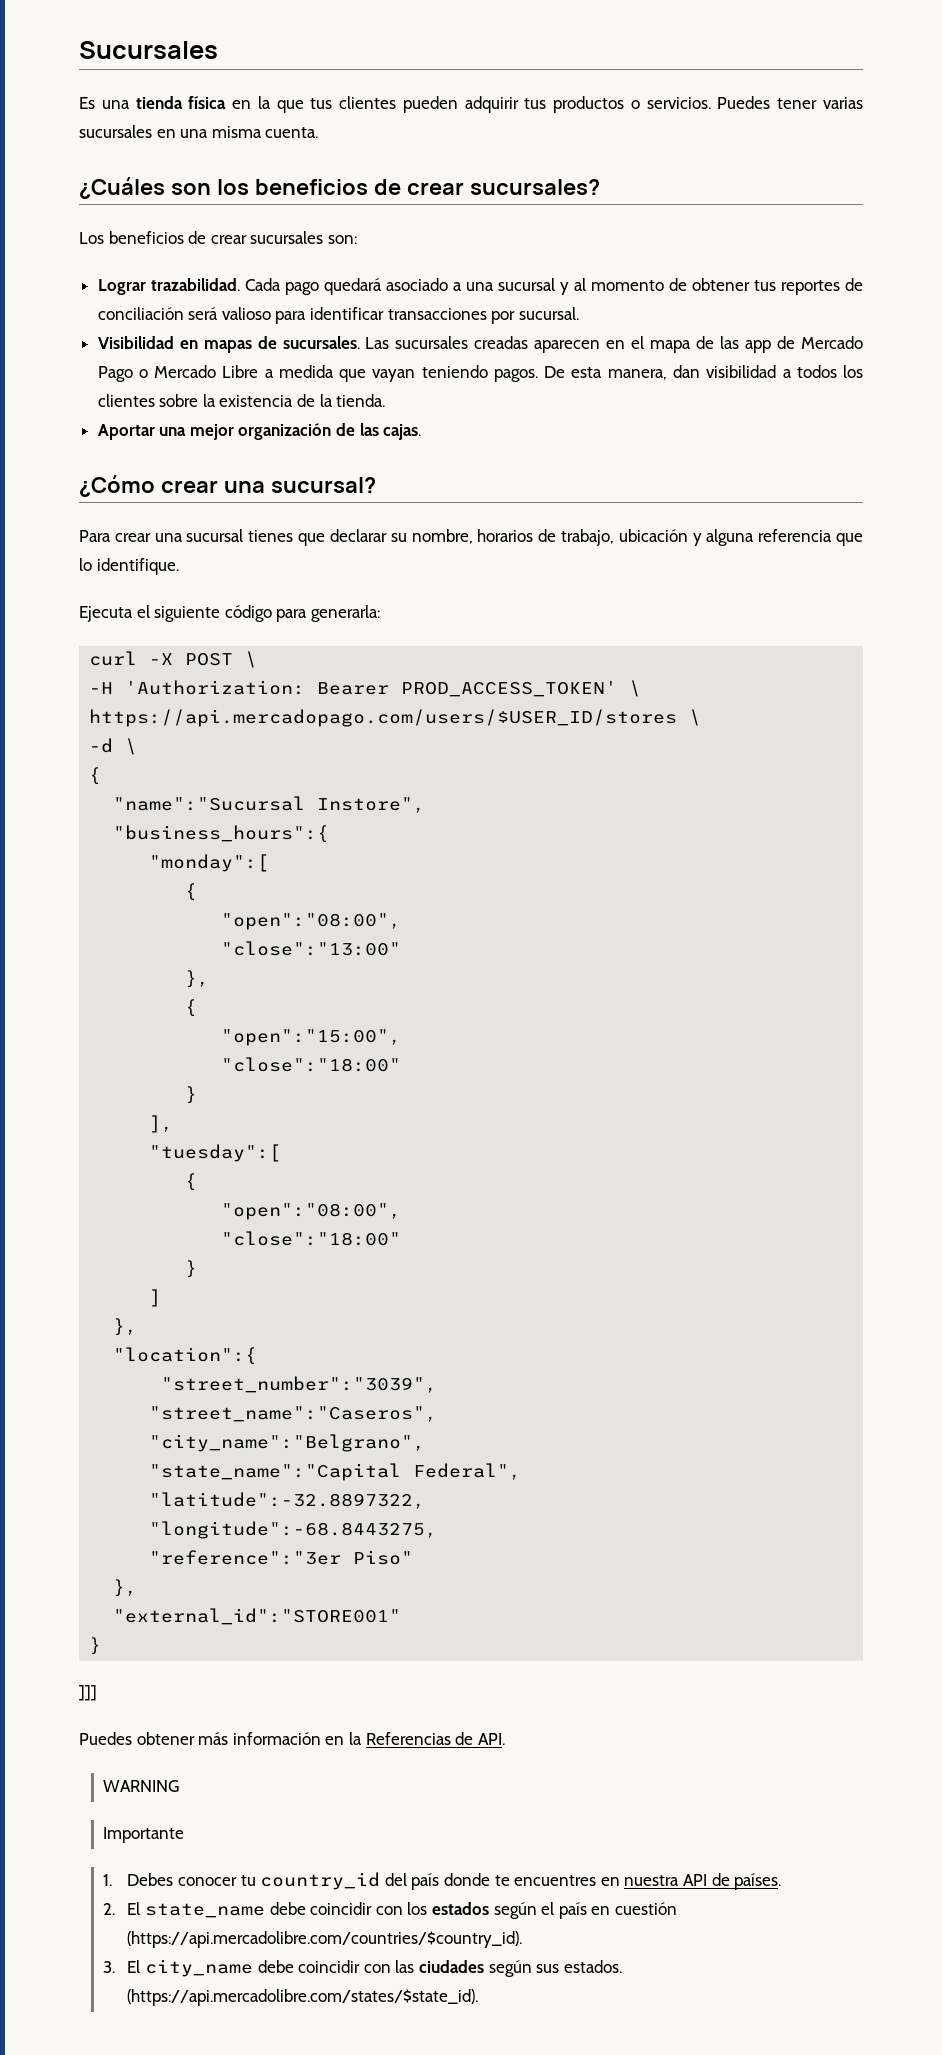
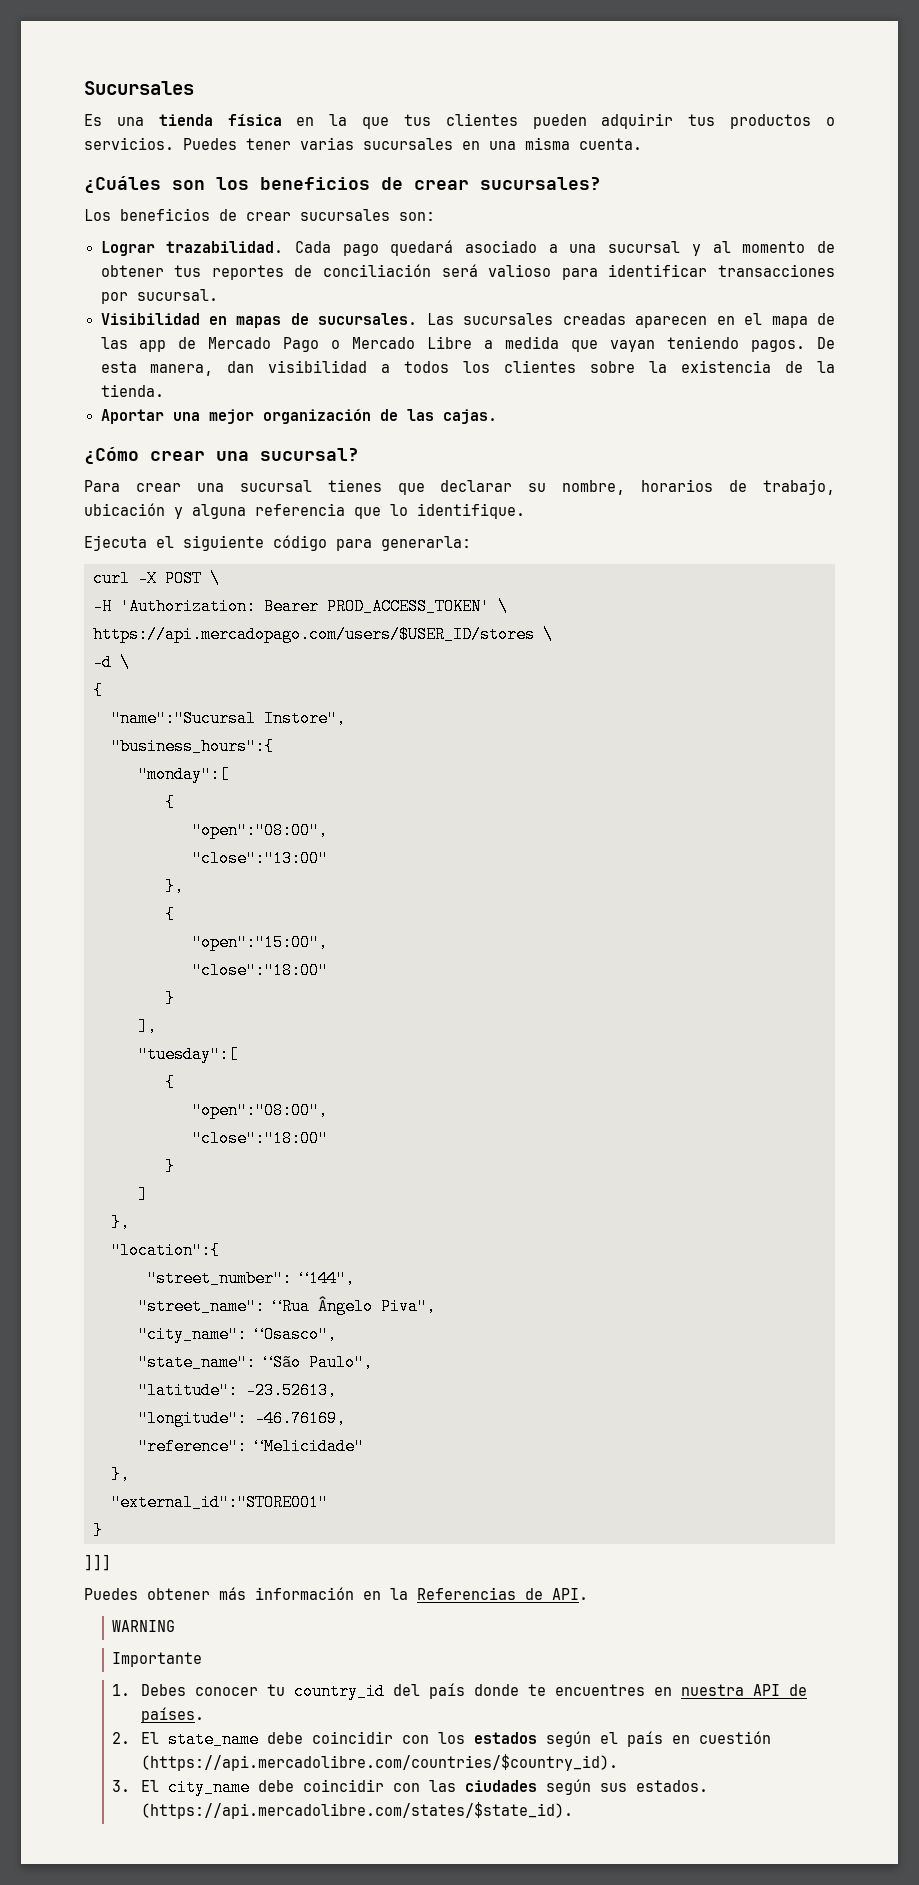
[161,1376,438,1393] [149,1406,438,1422] [149,1434,426,1452] [149,1463,522,1481] [149,1492,426,1509] [149,1521,438,1539] [149,1550,414,1565] "street_number":"3039", // "street_name":"Caseros", // "city_name":"Belgrano", // "state_name":"Capital Federal", // "latitude":-32.8897322, // "longitude":-68.8443275, // "reference":"3er Piso" -> [147,1270,355,1287] [138,1296,436,1315] [138,1326,337,1343] [138,1354,373,1371] [138,1382,337,1399] [138,1410,346,1427] [138,1438,364,1455] "street_number": “144", // "street_name": “Rua Ângelo Piva", // "city_name": “Osasco", // "state_name": “São Paulo", // "latitude": -23.52613, // "longitude": -46.76169, // "reference": “Melicidade"

